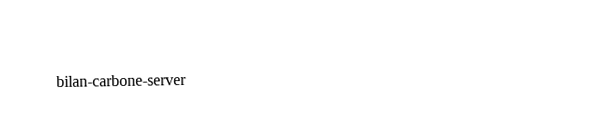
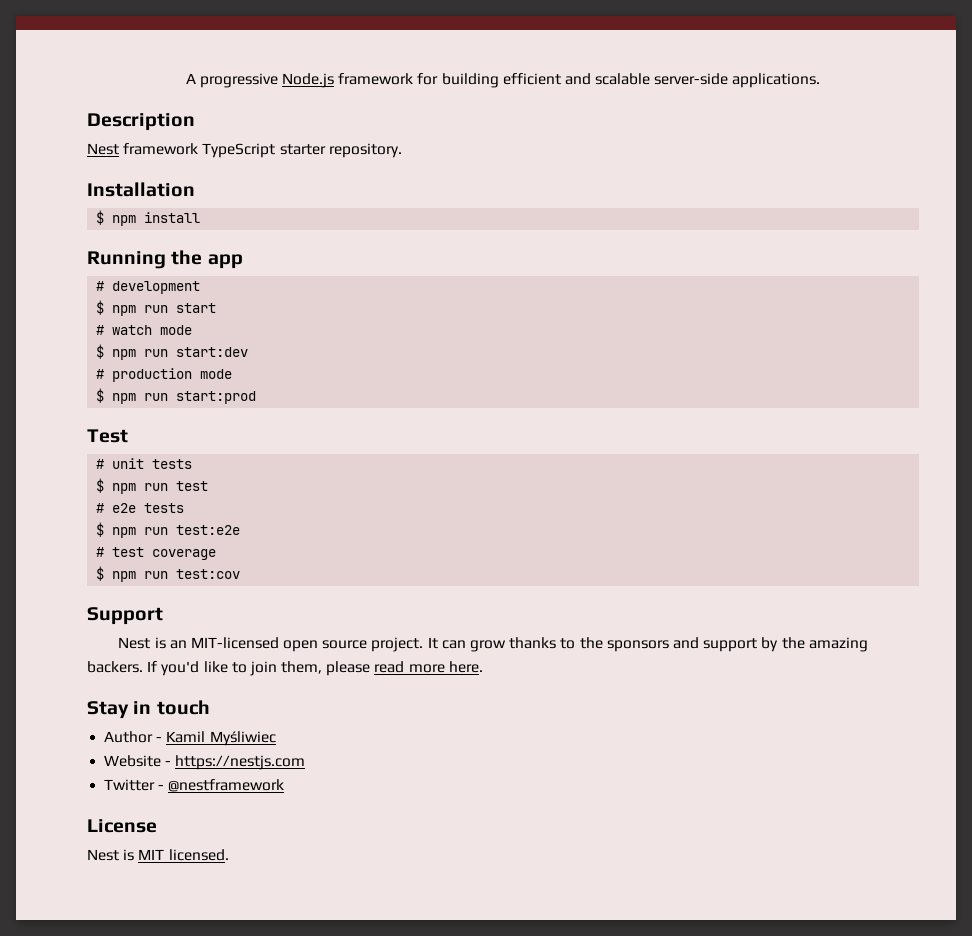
[56,73,187,88] bilan-carbone-server -> [185,73,821,88] [87,113,195,131] [87,143,402,158] [87,182,195,197] [96,210,201,226] [87,250,243,269] [96,281,201,294] [96,300,217,316] [96,325,193,335] [96,344,249,360] [96,368,233,382] [96,388,257,404] [87,429,128,443] [96,458,193,469] [96,478,209,494] [96,503,185,513] [96,522,241,538] [96,547,217,560] [96,566,241,582] [87,607,163,625] [118,637,868,652] [87,661,483,676] [87,700,210,719] [104,731,276,746] [104,755,306,770] [104,779,285,792] [87,819,157,833] [87,849,229,861] A progressive Node.js framework for building efficient and scalable server-side applications. // Description // Nest framework TypeScript starter repository. // Installation // $ npm install // Running the app // # development // $ npm run start // # watch mode // $ npm run start:dev // # production mode // $ npm run start:prod // Test // # unit tests // $ npm run test // # e2e tests // $ npm run test:e2e // # test coverage // $ npm run test:cov // Support // Nest is an MIT-licensed open source project. It can grow thanks to the sponsors and support by the amazing backers. If you'd like to join them, please read more here. // Stay in touch // Author - Kamil Myśliwiec // Website - https://nestjs.com // Twitter - @nestframework // License // Nest is MIT licensed.

